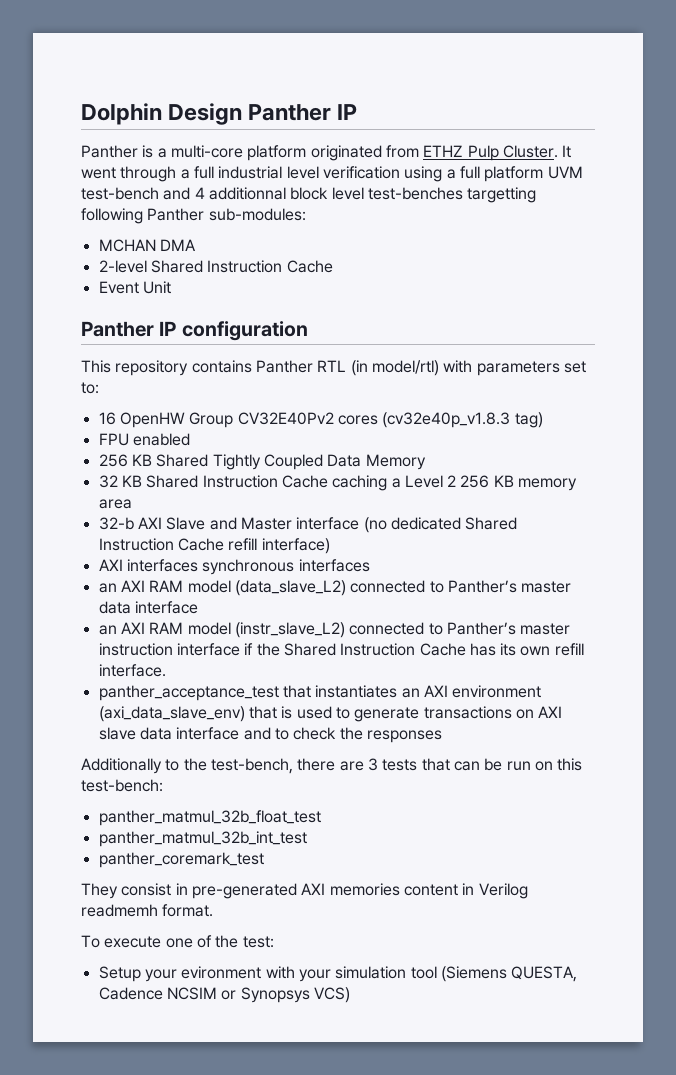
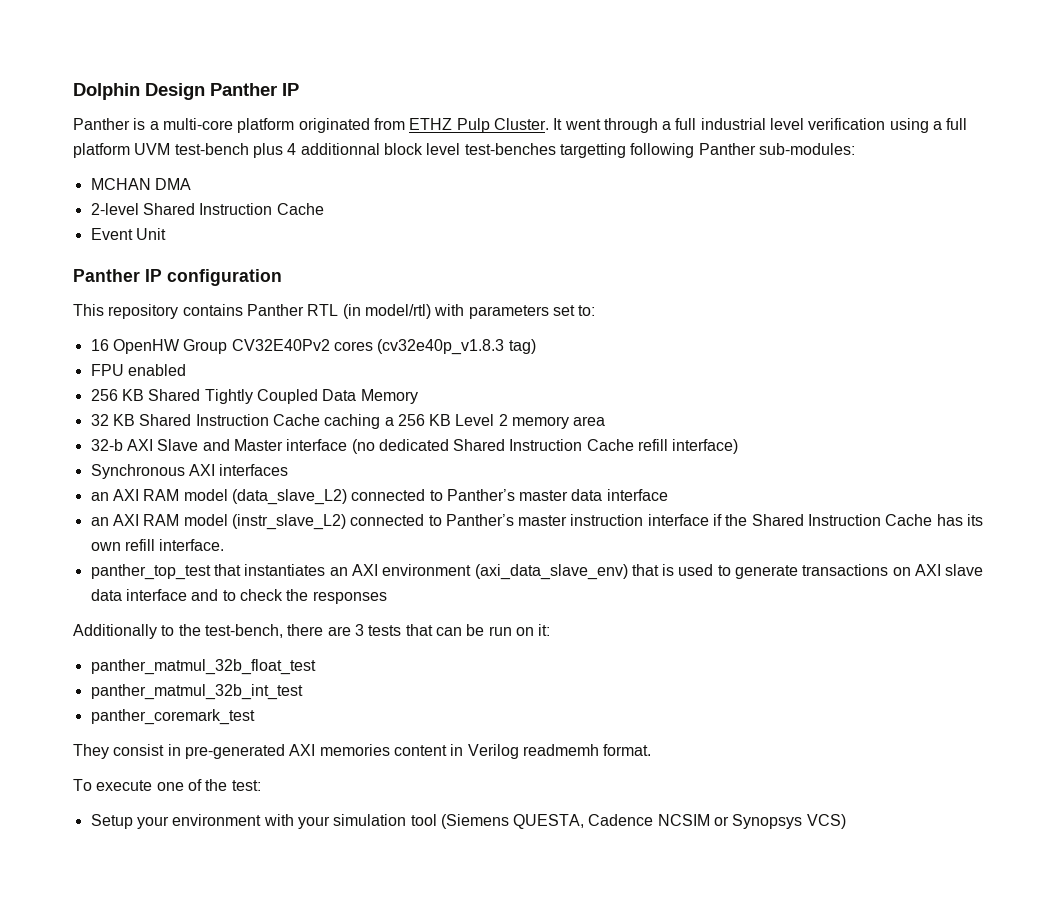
[163,187,191,200] and -> [252,143,283,158] plus
[404,475,514,488] Level 2 256 KB -> [397,414,508,426] 256 KB Level 2
(330, 546) none -> [90,464,185,479] Synchronous
[202,559,370,575] synchronous interfaces -> (289, 470) none
[98,685,279,701] panther_acceptance_test -> [90,564,211,580] panther_top_test
[557,758,583,771] [81,779,163,792] this test-bench: -> [538,624,551,636] it:
[181,966,262,979] evironment -> [172,814,262,826] environment

